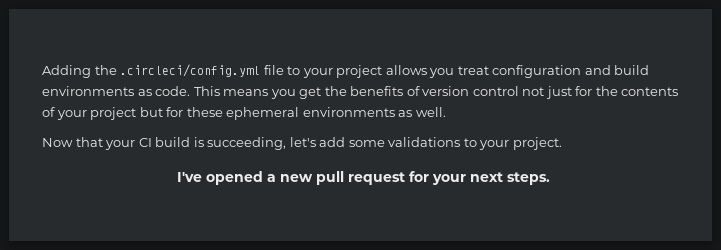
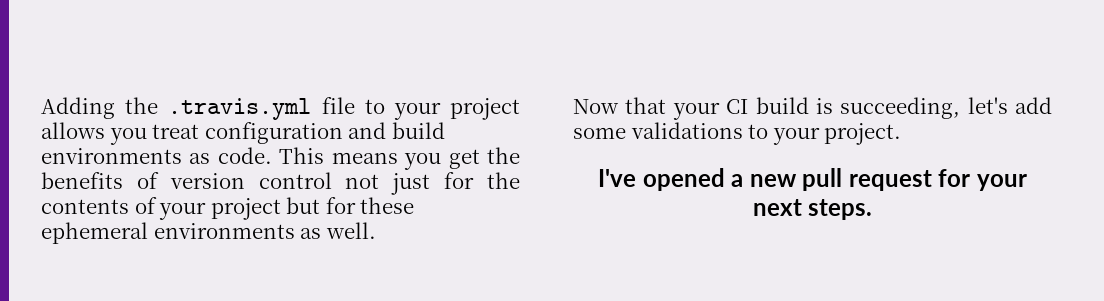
[120,64,261,77] .circleci/config.yml -> [168,98,312,120] .travis.yml

